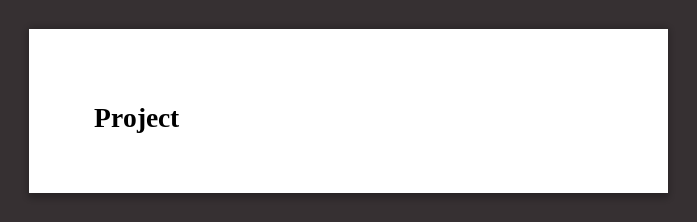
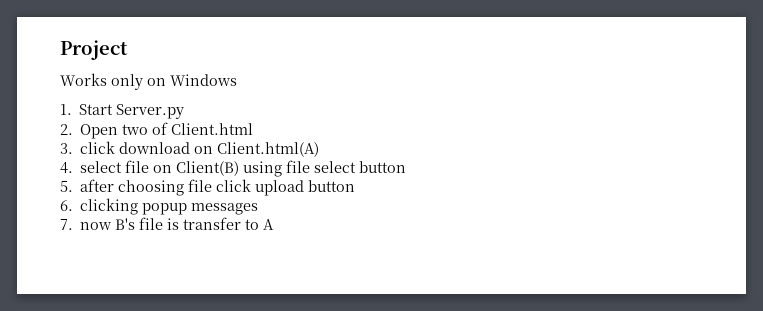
(180, 120) none -> [60,73,237,90] [60,104,185,119] [60,122,254,139] [60,141,320,157] [60,160,407,177] [60,179,356,196] [60,198,259,215] [60,217,275,230] // Works only on Windows // 1. Start Server.py // 2. Open two of Client.html // 3. click download on Client.html(A) // 4. select file on Client(B) using file select button // 5. after choosing file click upload button // 6. clicking popup messages // 7. now B's file is transfer to A

